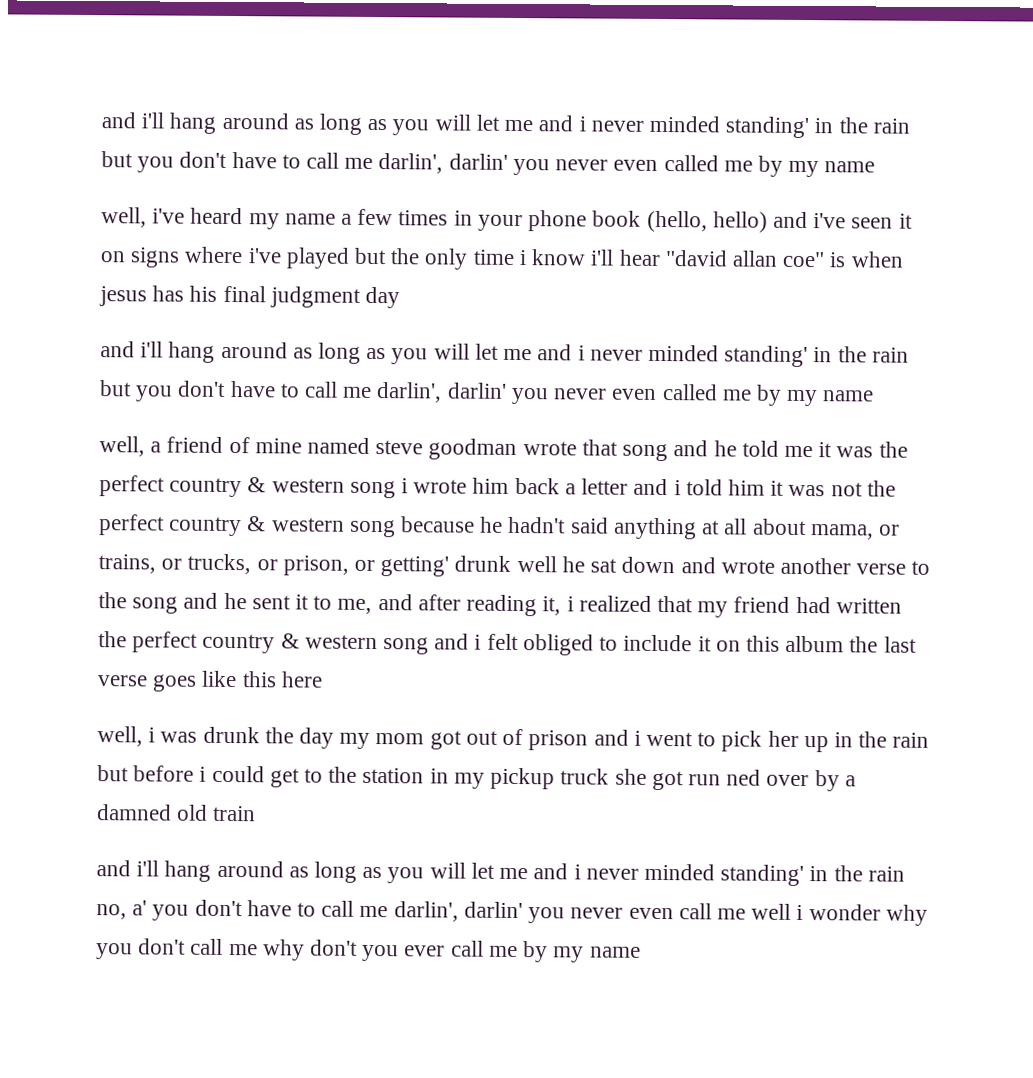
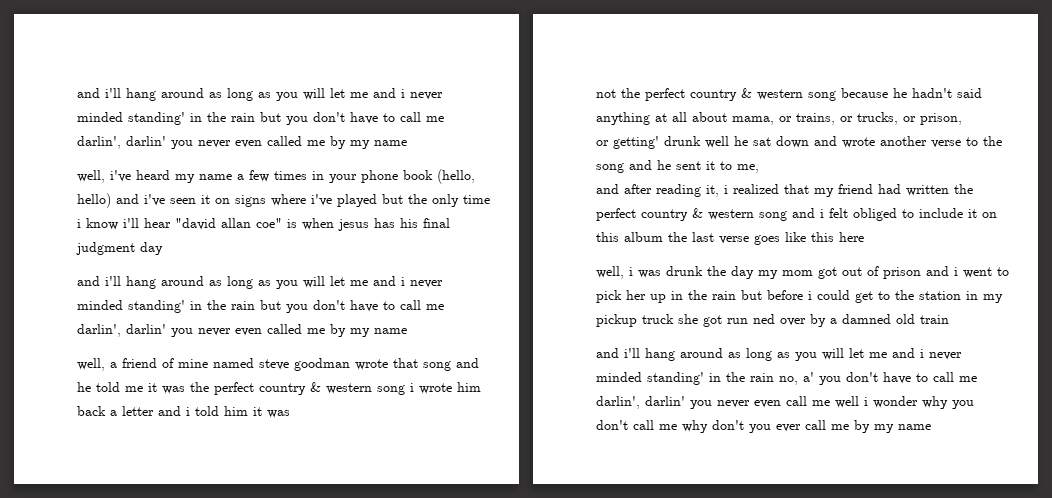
(826, 490) none -> (290, 414) //
(349, 565) none -> (962, 119) //
(373, 606) none -> (759, 168) //

